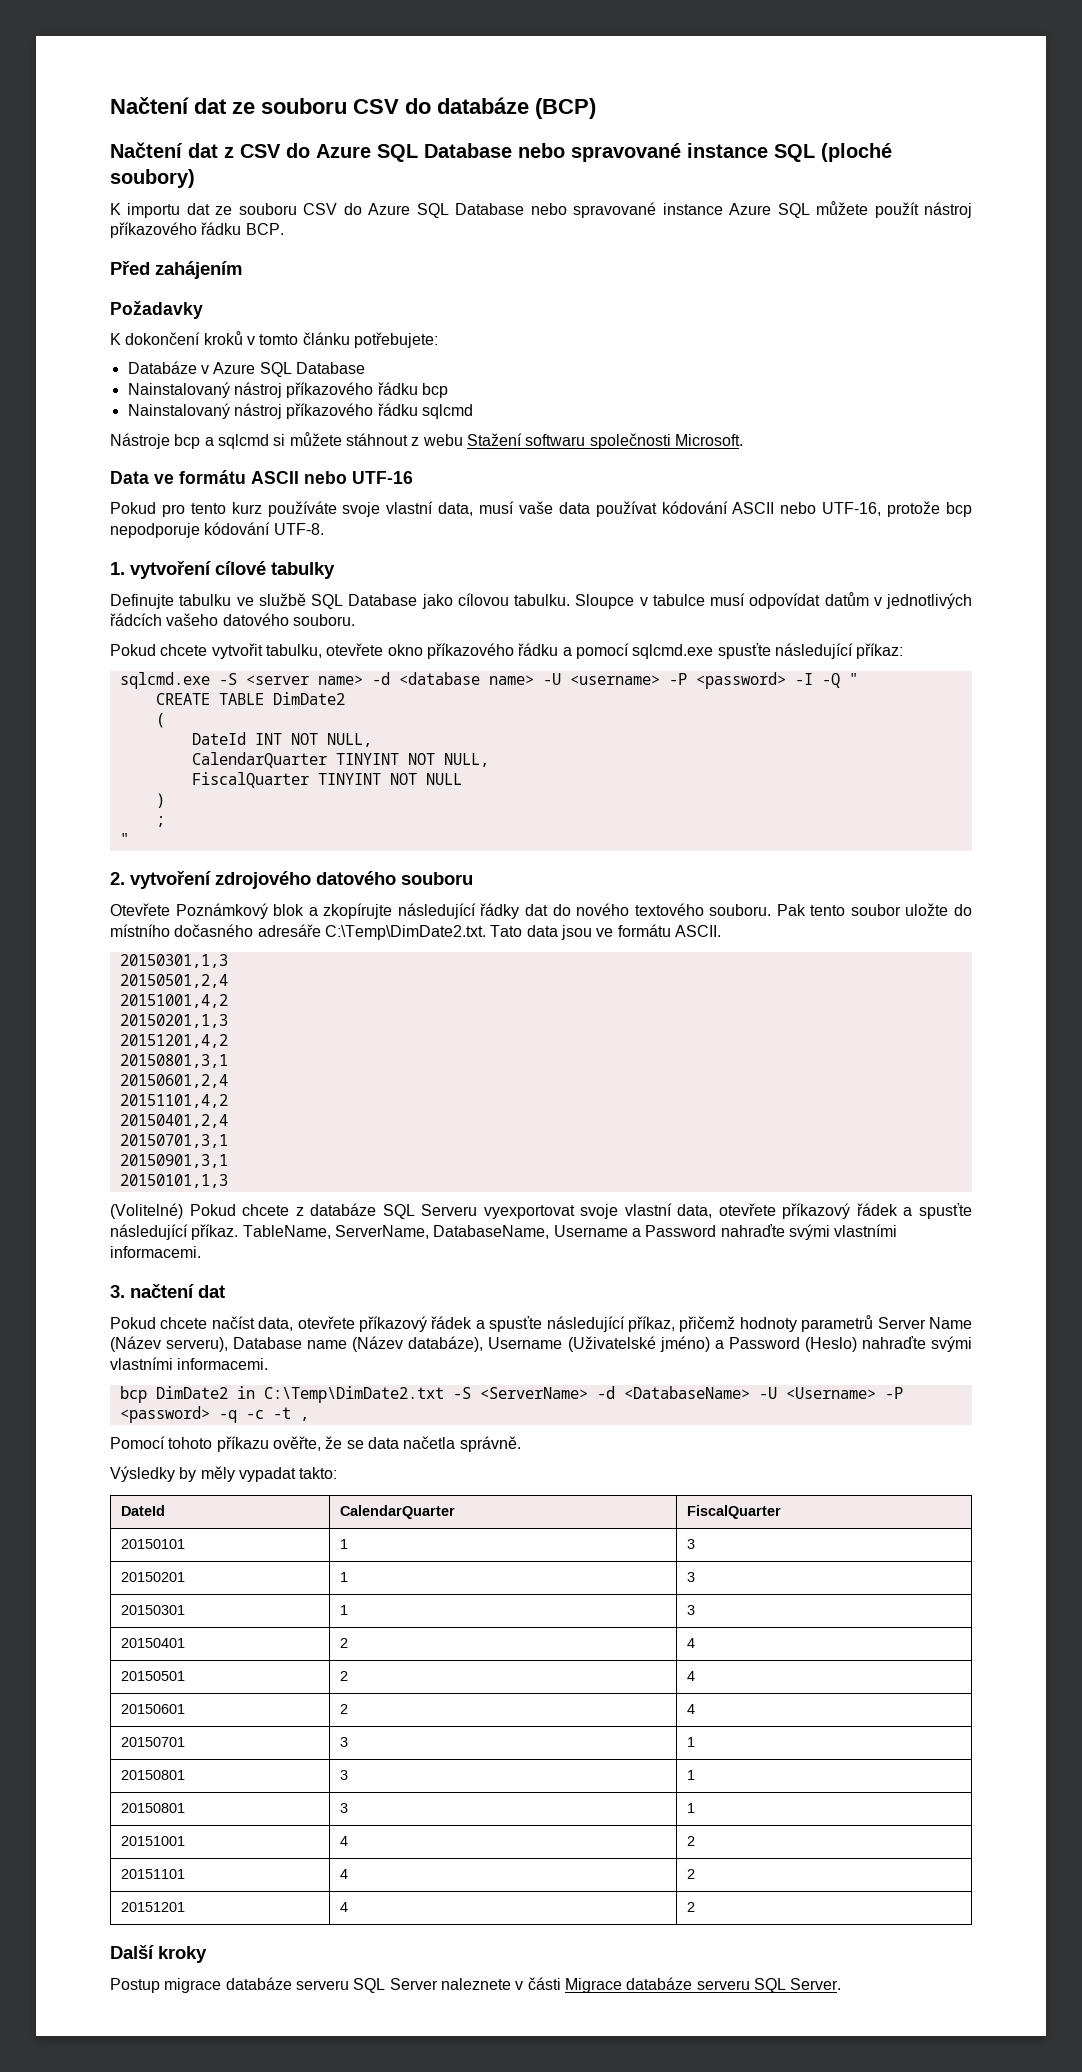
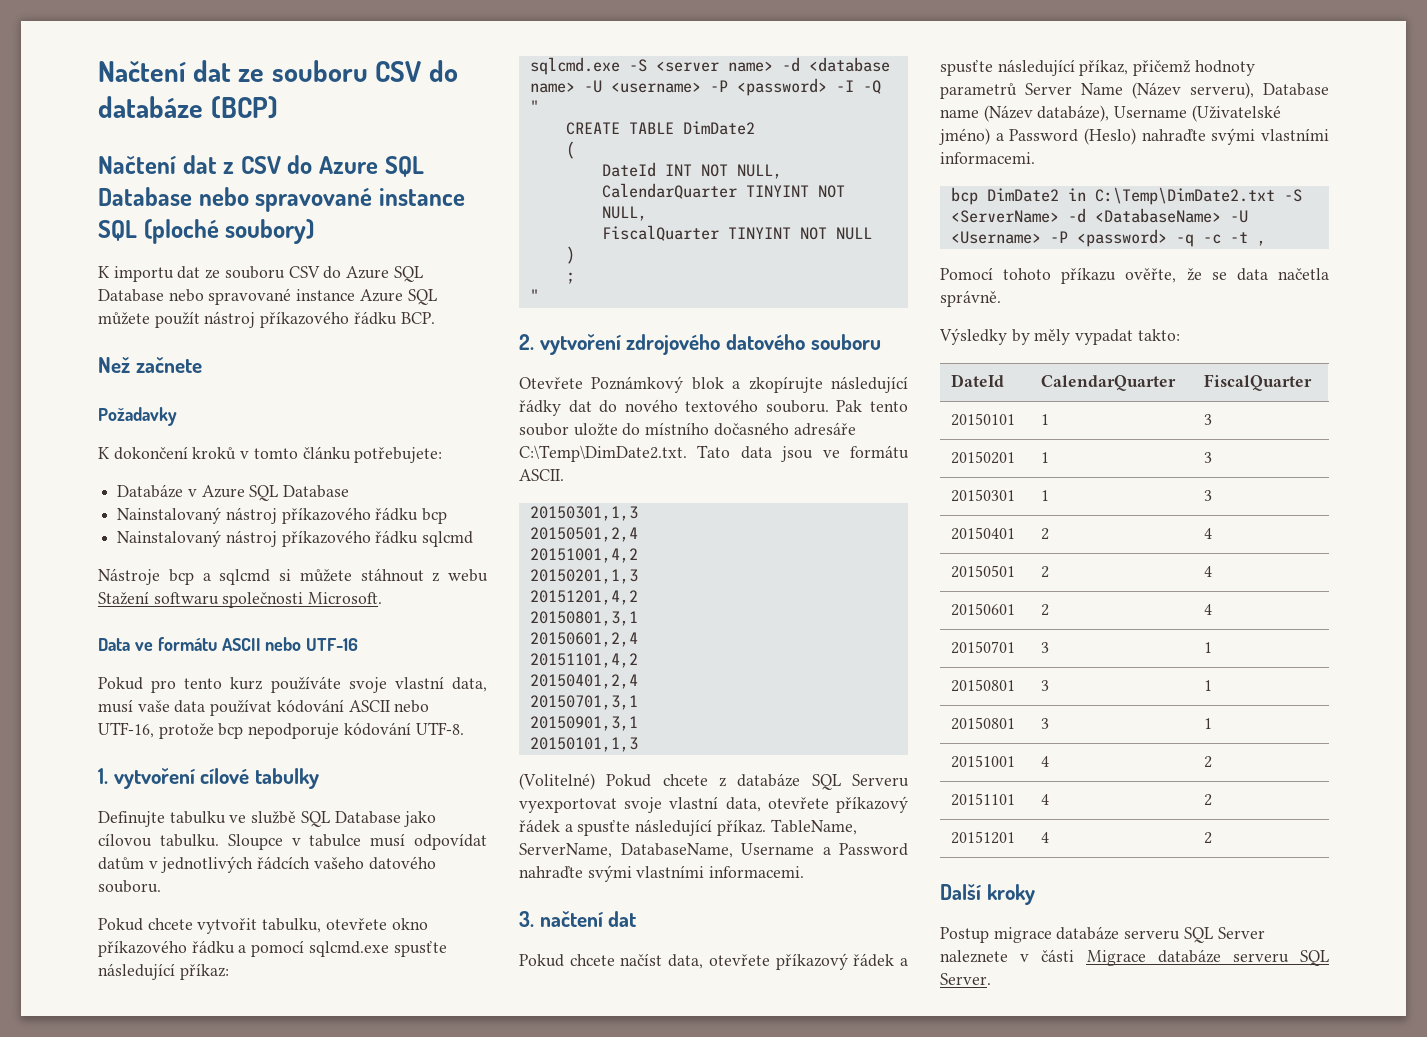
[110,261,242,279] Před zahájením -> [98,357,202,373] Než začnete

